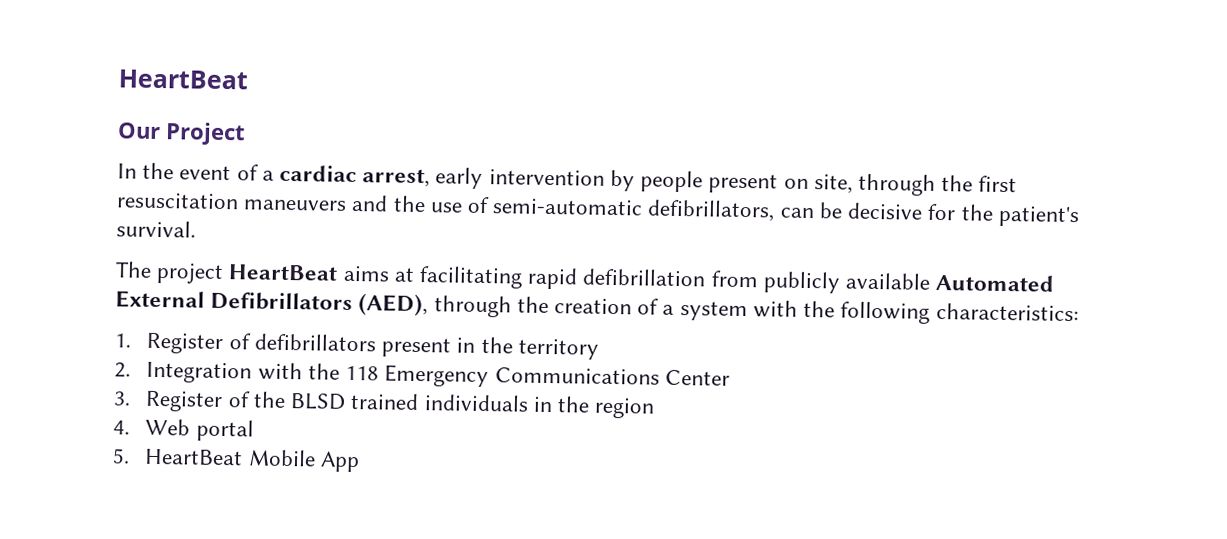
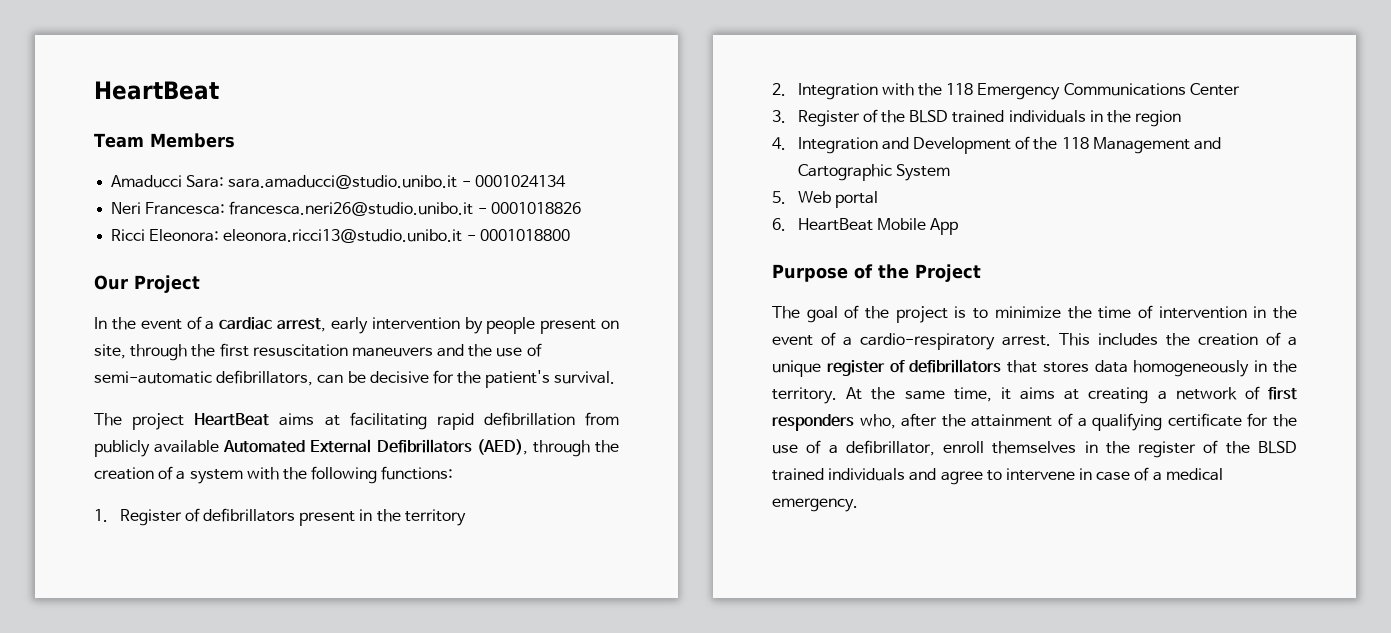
[118,69,248,90] HeartBeat -> [94,81,219,100] [94,133,235,148] [111,175,566,189] [111,201,581,216] [111,229,570,243] HeartBeat // Team Members // Amaducci Sara: sara.amaducci@studio.unibo.it - 0001024134 // Neri Francesca: francesca.neri26@studio.unibo.it - 0001018826 // Ricci Eleonora: eleonora.ricci13@studio.unibo.it - 0001018800
[935,302,1079,322] characteristics: -> [381,466,454,480] functions:
(130, 427) none -> [797,136,1222,154] [797,164,950,181] [772,191,786,204] Integration and Development of the 118 Management and Cartographic System // 5.
[112,448,130,464] 5. -> [772,218,786,231] 6.
(360, 462) none -> [772,264,981,282] [772,305,1297,323] [772,332,1297,350] [772,359,1297,377] [772,386,1297,404] [772,413,1297,431] [772,440,1297,458] [772,467,1223,485] [772,498,858,512] // Purpose of the Project // The goal of the project is to minimize the time of intervention in the event of a cardio-respiratory arrest. This includes the creation of a unique register of defibrillators that stores data homogeneously in the territory. At the same time, it aims at creating a network of first responders who, after the attainment of a qualifying certificate for the use of a defibrillator, enroll themselves in the register of the BLSD trained individuals and agree to intervene in case of a medical emergency.

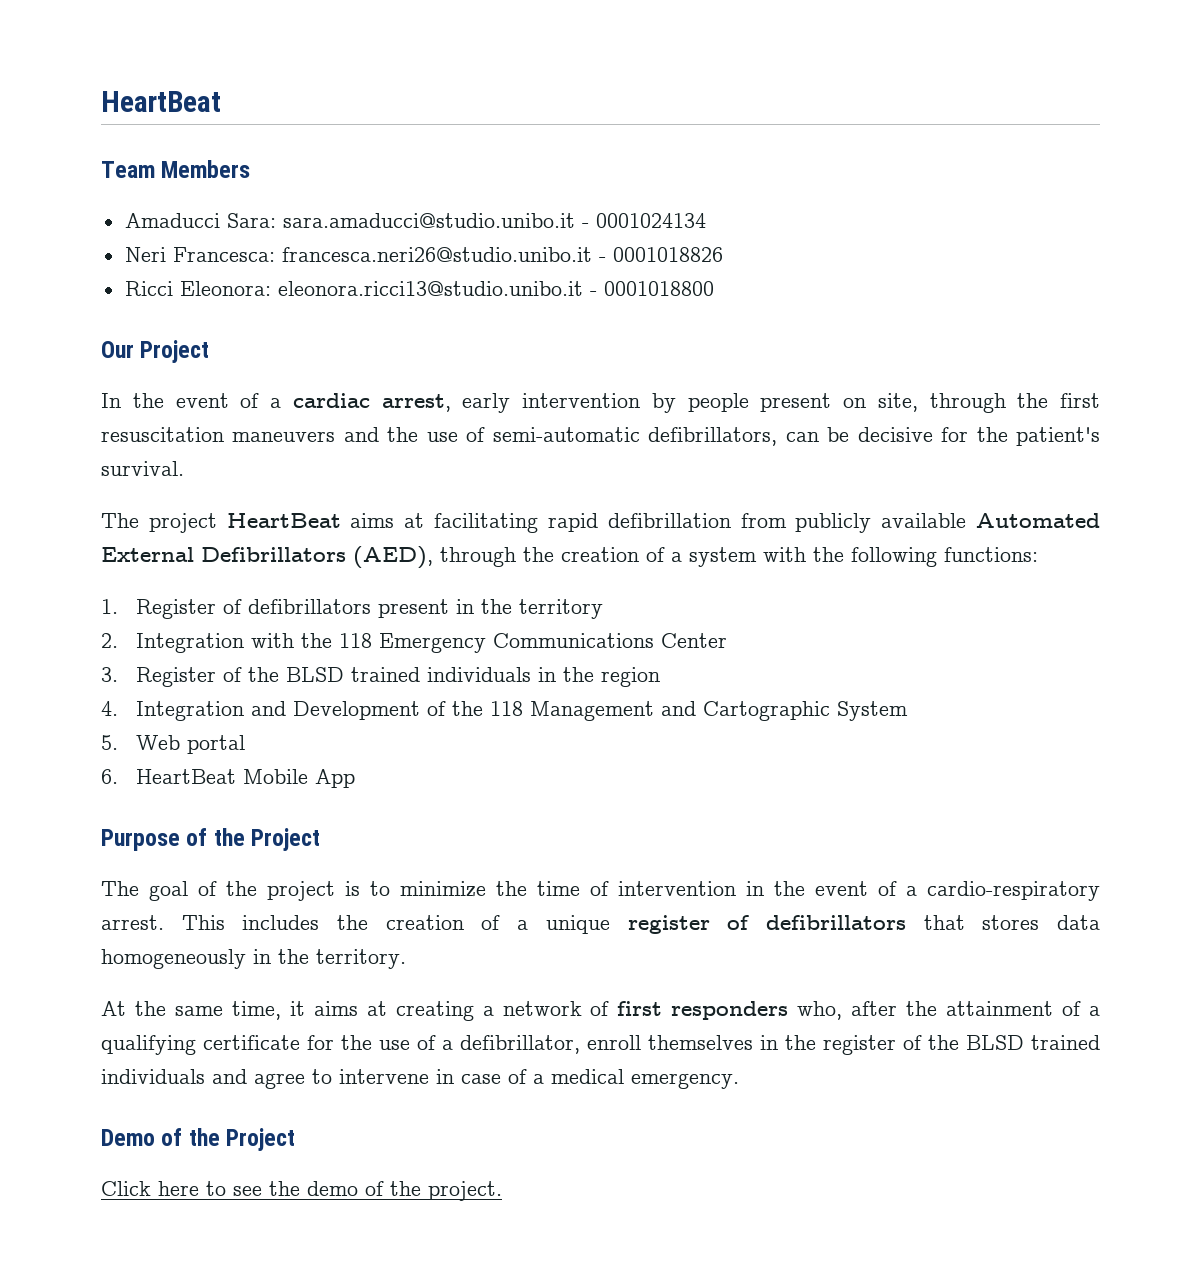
(837, 395) none -> (406, 959) //
(858, 505) none -> [101,1128,296,1151] [101,1181,502,1201] // Demo of the Project // Click here to see the demo of the project.

